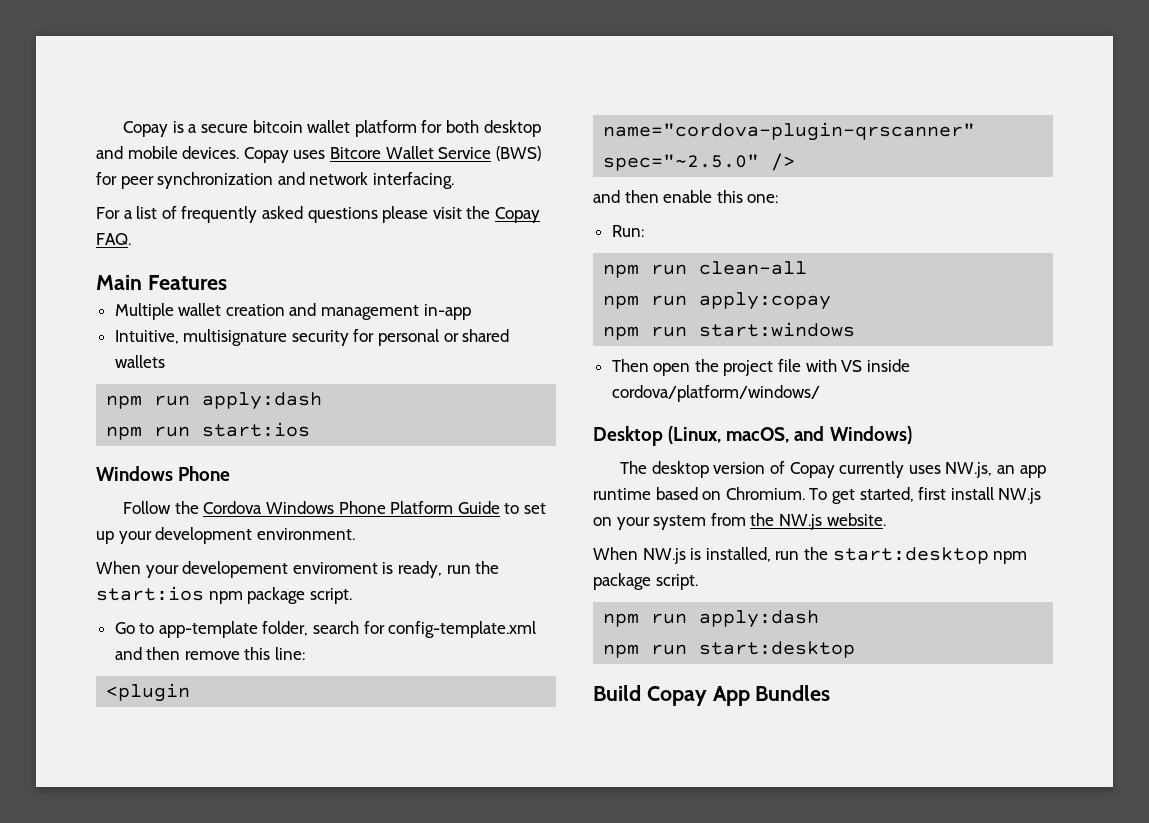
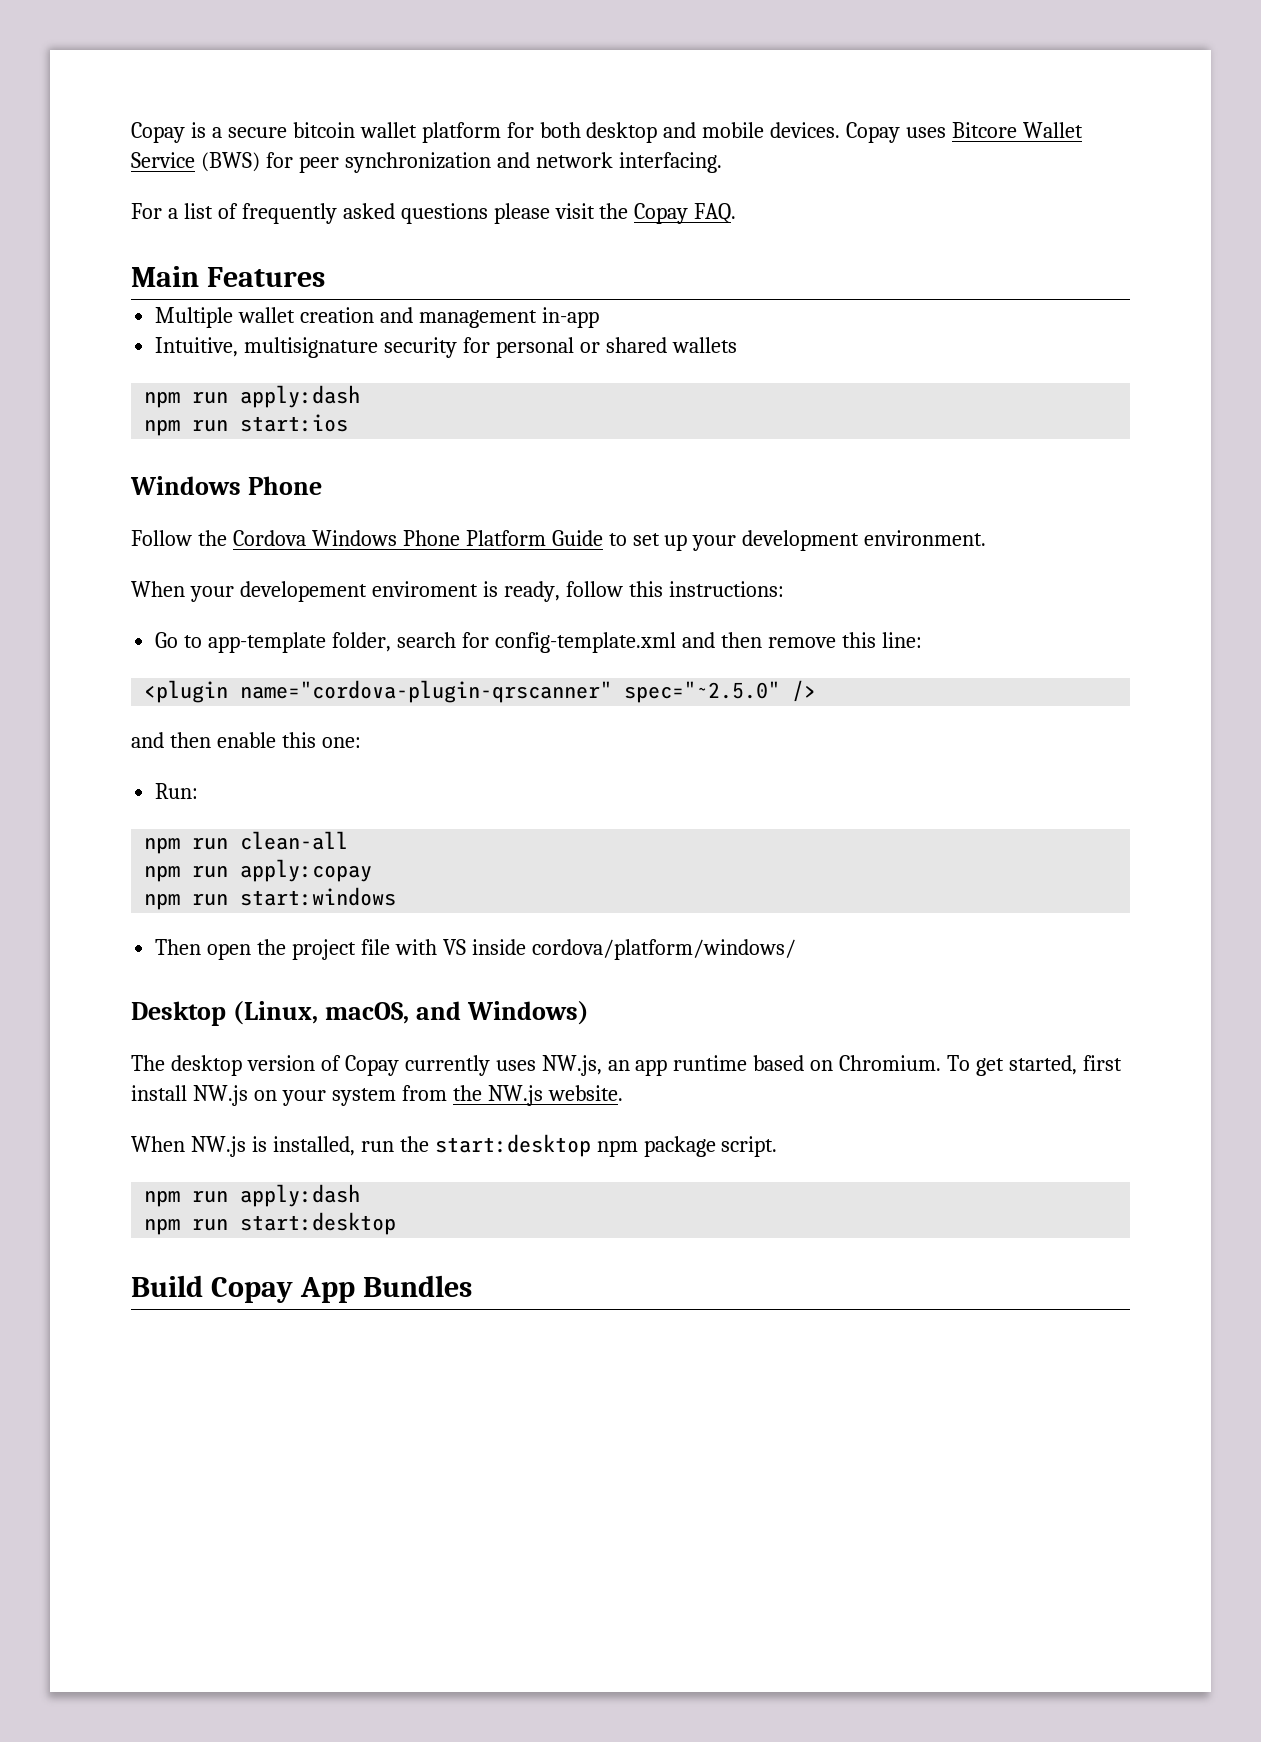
[446,561,500,574] [96,586,352,604] run the start:ios npm package script. -> [565,581,784,597] follow this instructions:

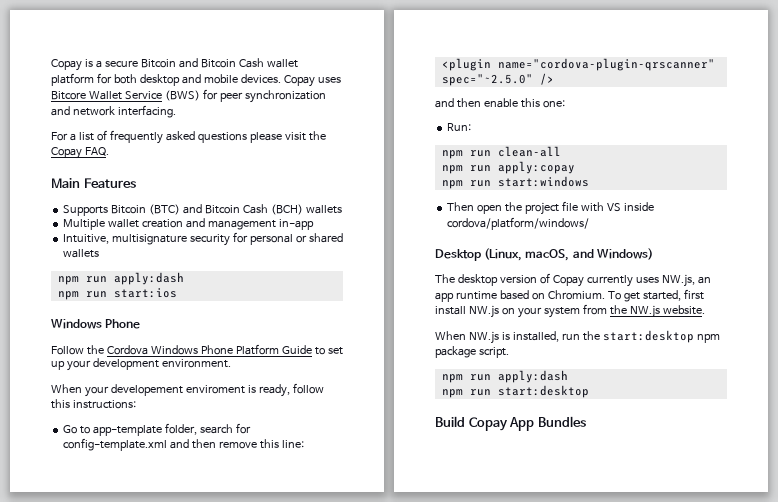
[292,122,355,138] bitcoin -> [140,58,264,68] Bitcoin and Bitcoin Cash
(325, 277) none -> [63,204,342,216] // Supports Bitcoin (BTC) and Bitcoin Cash (BCH) wallets

